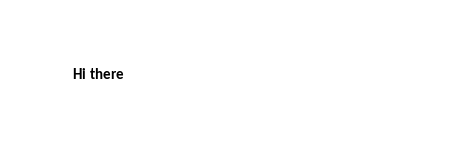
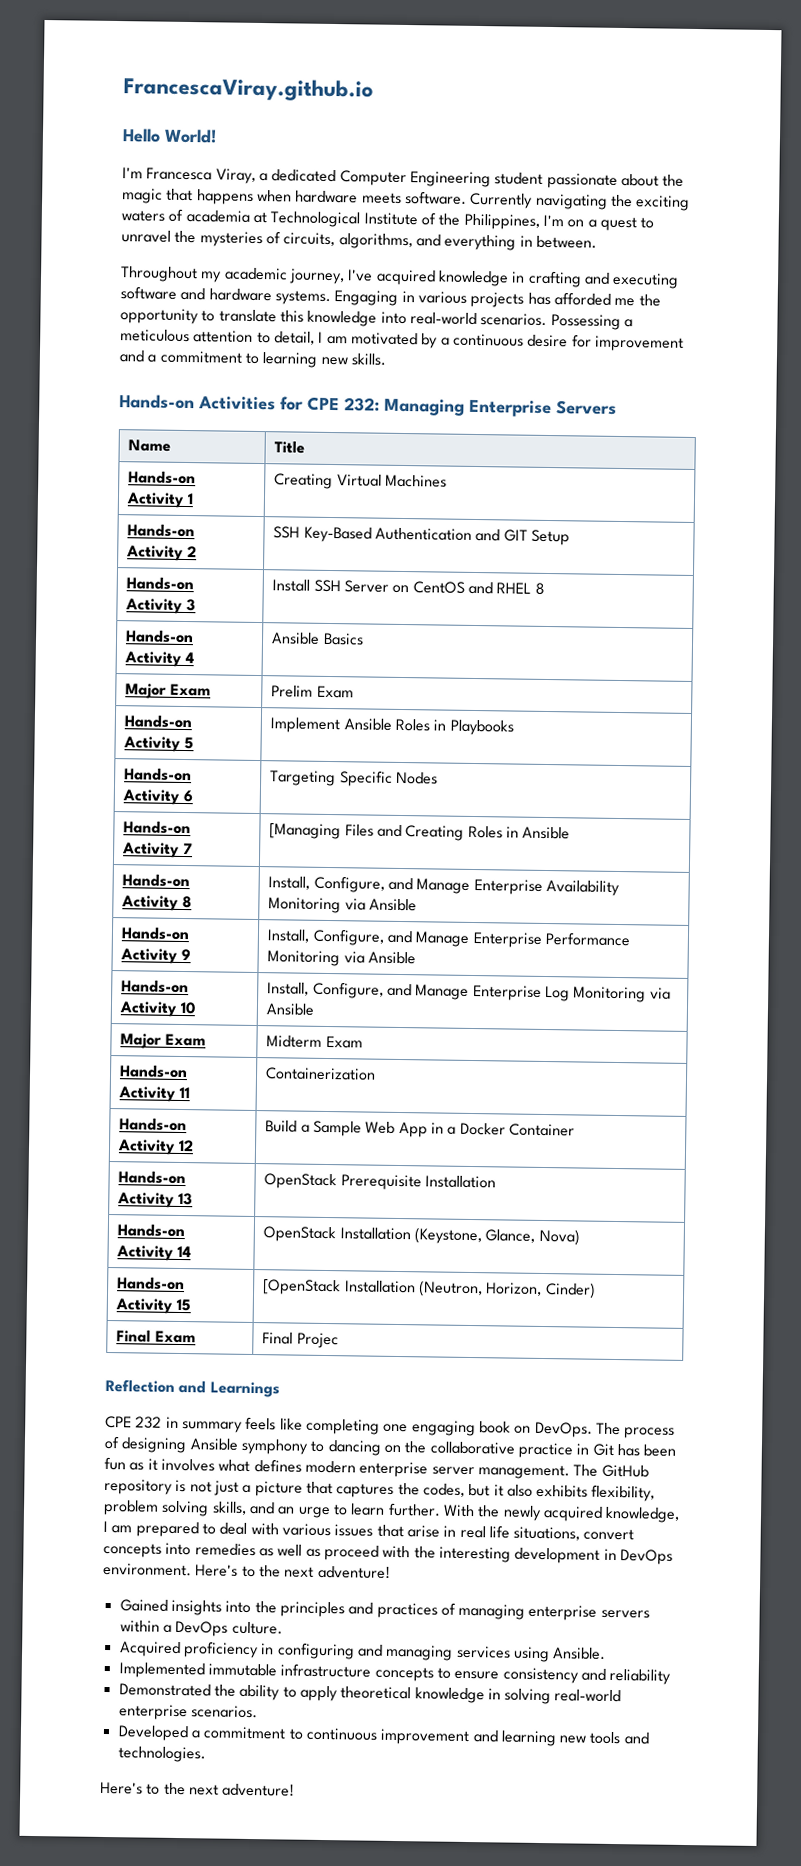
[73,68,124,79] Hi there -> [123,77,374,102] [122,128,217,144] [122,167,685,189] [122,188,691,211] [121,208,655,232] [121,230,597,251] [120,266,680,289] [120,286,661,308] [120,308,633,330] [120,329,684,352] [119,350,386,368] [119,394,617,418] [128,439,172,452] [274,441,306,454] [128,471,197,485] [126,492,194,508] [274,473,447,490] [127,524,196,538] [126,545,197,561] [273,526,570,546] [126,577,195,591] [125,598,196,614] [272,579,545,595] [125,630,195,644] [124,651,194,667] [271,632,364,646] [125,683,211,699] [271,685,354,699] [124,715,193,729] [123,736,194,752] [270,717,514,736] [124,768,193,782] [122,789,193,805] [270,770,438,787] [123,821,192,835] [122,842,193,858] [269,823,571,841] [122,874,191,888] [121,895,192,911] [268,875,620,897] [268,897,417,914] [121,927,191,941] [120,948,191,964] [267,928,631,948] [267,950,416,967] [121,980,190,994] [119,1001,196,1017] [267,981,671,1003] [266,1003,316,1016] [120,1033,206,1049] [266,1035,363,1049] [119,1065,189,1079] [118,1086,190,1102] [265,1067,377,1081] [119,1118,188,1132] [117,1139,194,1155] [265,1120,575,1138] [118,1171,187,1185] [117,1192,193,1208] [264,1173,496,1191] [117,1224,186,1238] [116,1245,191,1261] [263,1226,580,1246] [117,1277,186,1291] [115,1298,191,1314] [263,1279,596,1299] [116,1330,196,1344] [262,1332,339,1349] [105,1378,280,1398] [105,1415,676,1439] [104,1435,677,1459] [104,1456,649,1480] [104,1478,656,1502] [103,1499,681,1523] [103,1520,635,1541] [103,1542,673,1565] [103,1562,391,1579] [119,1599,650,1621] [119,1620,283,1637] [119,1641,607,1663] [118,1662,672,1685] [118,1683,622,1705] [118,1704,258,1721] [117,1725,650,1747] [117,1746,206,1763] [100,1781,296,1797] FrancescaViray.github.io // Hello World! // I'm Francesca Viray, a dedicated Computer Engineering student passionate about the magic that happens when hardware meets software. Currently navigating the exciting waters of academia at Technological Institute of the Philippines, I'm on a quest to unravel the mysteries of circuits, algorithms, and everything in between. // Throughout my academic journey, I've acquired knowledge in crafting and executing software and hardware systems. Engaging in various projects has afforded me the opportunity to translate this knowledge into real-world scenarios. Possessing a meticulous attention to detail, I am motivated by a continuous desire for improvement and a commitment to learning new skills. // Hands-on Activities for CPE 232: Managing Enterprise Servers // Name | Title // Hands-on Activity 1 | Creating Virtual Machines // Hands-on Activity 2 | SSH Key-Based Authentication and GIT Setup // Hands-on Activity 3 | Install SSH Server on CentOS and RHEL 8 // Hands-on Activity 4 | Ansible Basics // Major Exam | Prelim Exam // Hands-on Activity 5 | Implement Ansible Roles in Playbooks // Hands-on Activity 6 | Targeting Specific Nodes // Hands-on Activity 7 | [Managing Files and Creating Roles in Ansible // Hands-on Activity 8 | Install, Configure, and Manage Enterprise Availability Monitoring via Ansible // Hands-on Activity 9 | Install, Configure, and Manage Enterprise Performance Monitoring via Ansible // Hands-on Activity 10 | Install, Configure, and Manage Enterprise Log Monitoring via Ansible // Major Exam | Midterm Exam // Hands-on Activity 11 | Containerization // Hands-on Activity 12 | Build a Sample Web App in a Docker Container // Hands-on Activity 13 | OpenStack Prerequisite Installation // Hands-on Activity 14 | OpenStack Installation (Keystone, Glance, Nova) // Hands-on Activity 15 | [OpenStack Installation (Neutron, Horizon, Cinder) // Final Exam | Final Projec // Reflection and Learnings // CPE 232 in summary feels like completing one engaging book on DevOps. The process of designing Ansible symphony to dancing on the collaborative practice in Git has been fun as it involves what defines modern enterprise server management. The GitHub repository is not just a picture that captures the codes, but it also exhibits flexibility, problem solving skills, and an urge to learn further. With the newly acquired knowledge, I am prepared to deal with various issues that arise in real life situations, convert concepts into remedies as well as proceed with the interesting development in DevOps environment. Here's to the next adventure! // Gained insights into the principles and practices of managing enterprise servers within a DevOps culture. // Acquired proficiency in configuring and managing services using Ansible. // Implemented immutable infrastructure concepts to ensure consistency and reliability // Demonstrated the ability to apply theoretical knowledge in solving real-world enterprise scenarios. // Developed a commitment to continuous improvement and learning new tools and technologies. // Here's to the next adventure!

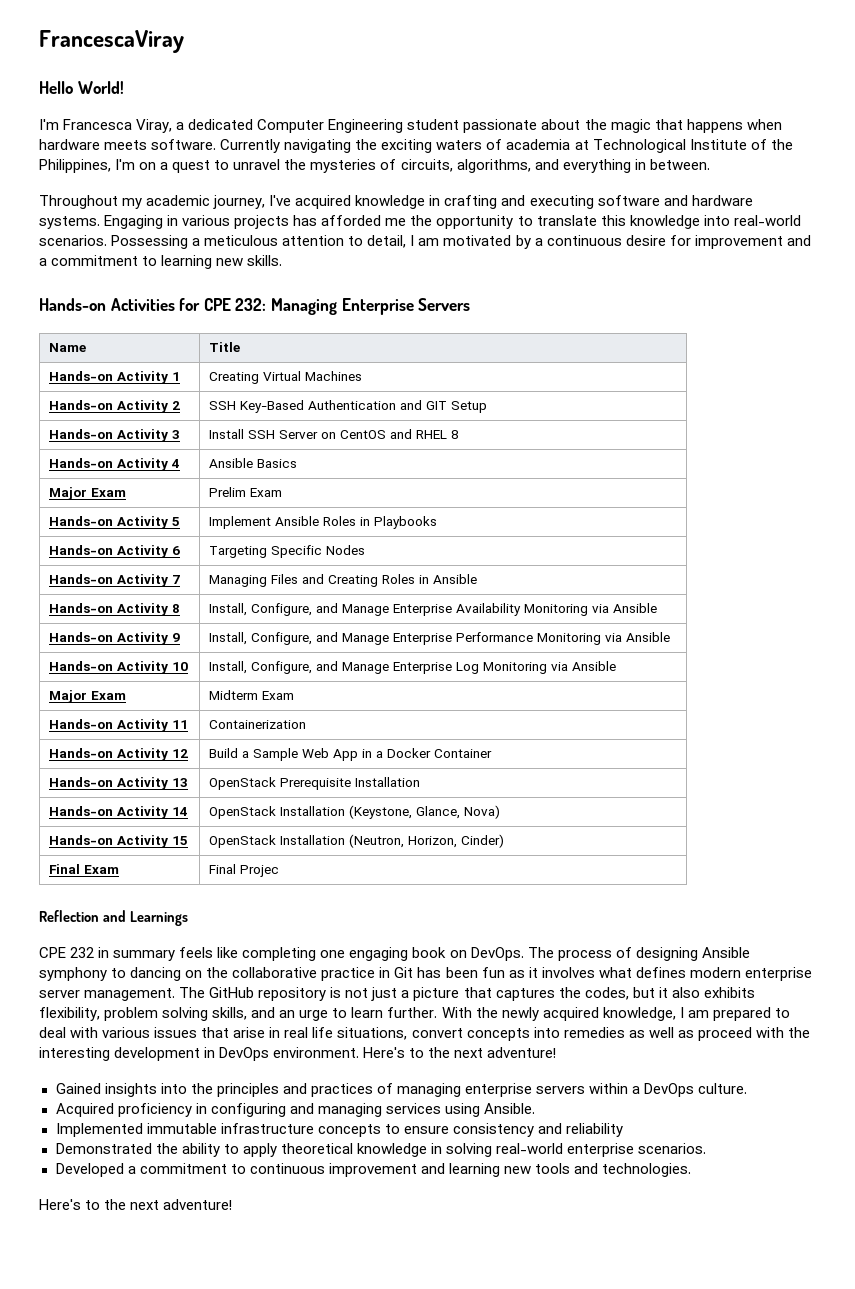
[123,77,374,102] FrancescaViray.github.io -> [39,30,184,53] FrancescaViray
[269,823,342,840] [Managing -> [208,575,267,587] Managing
[263,1279,342,1296] [OpenStack -> [208,835,276,848] OpenStack

